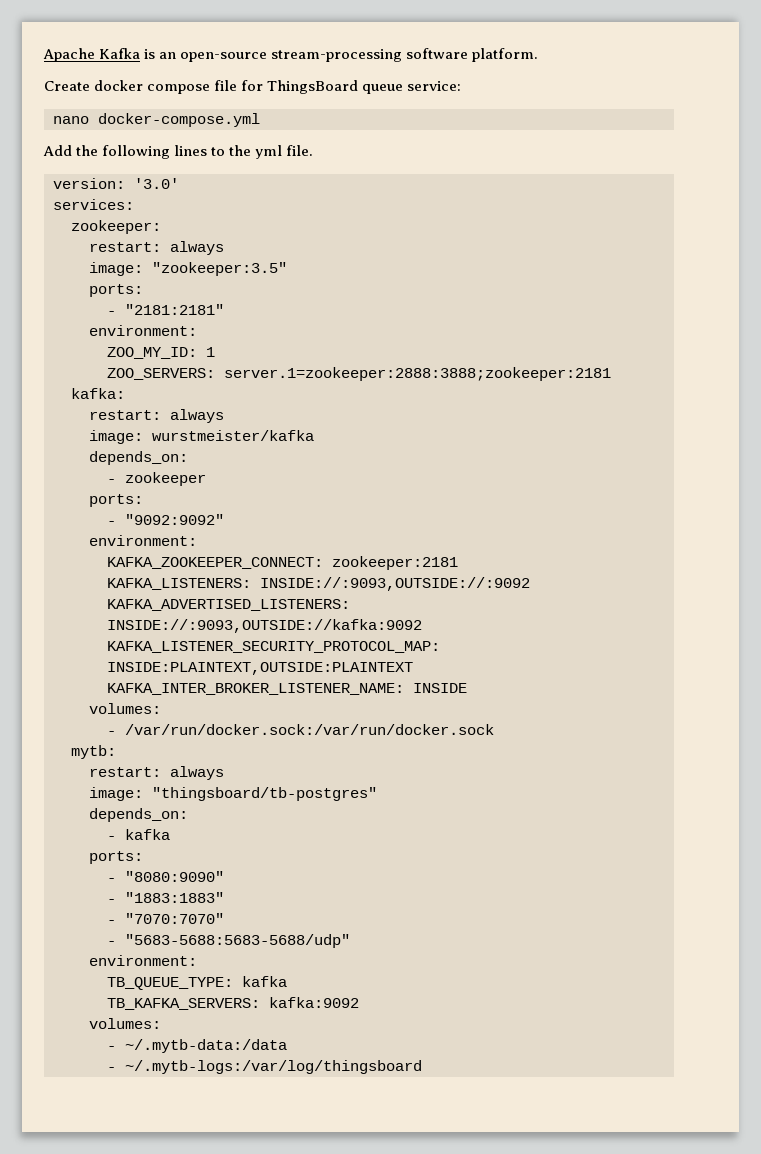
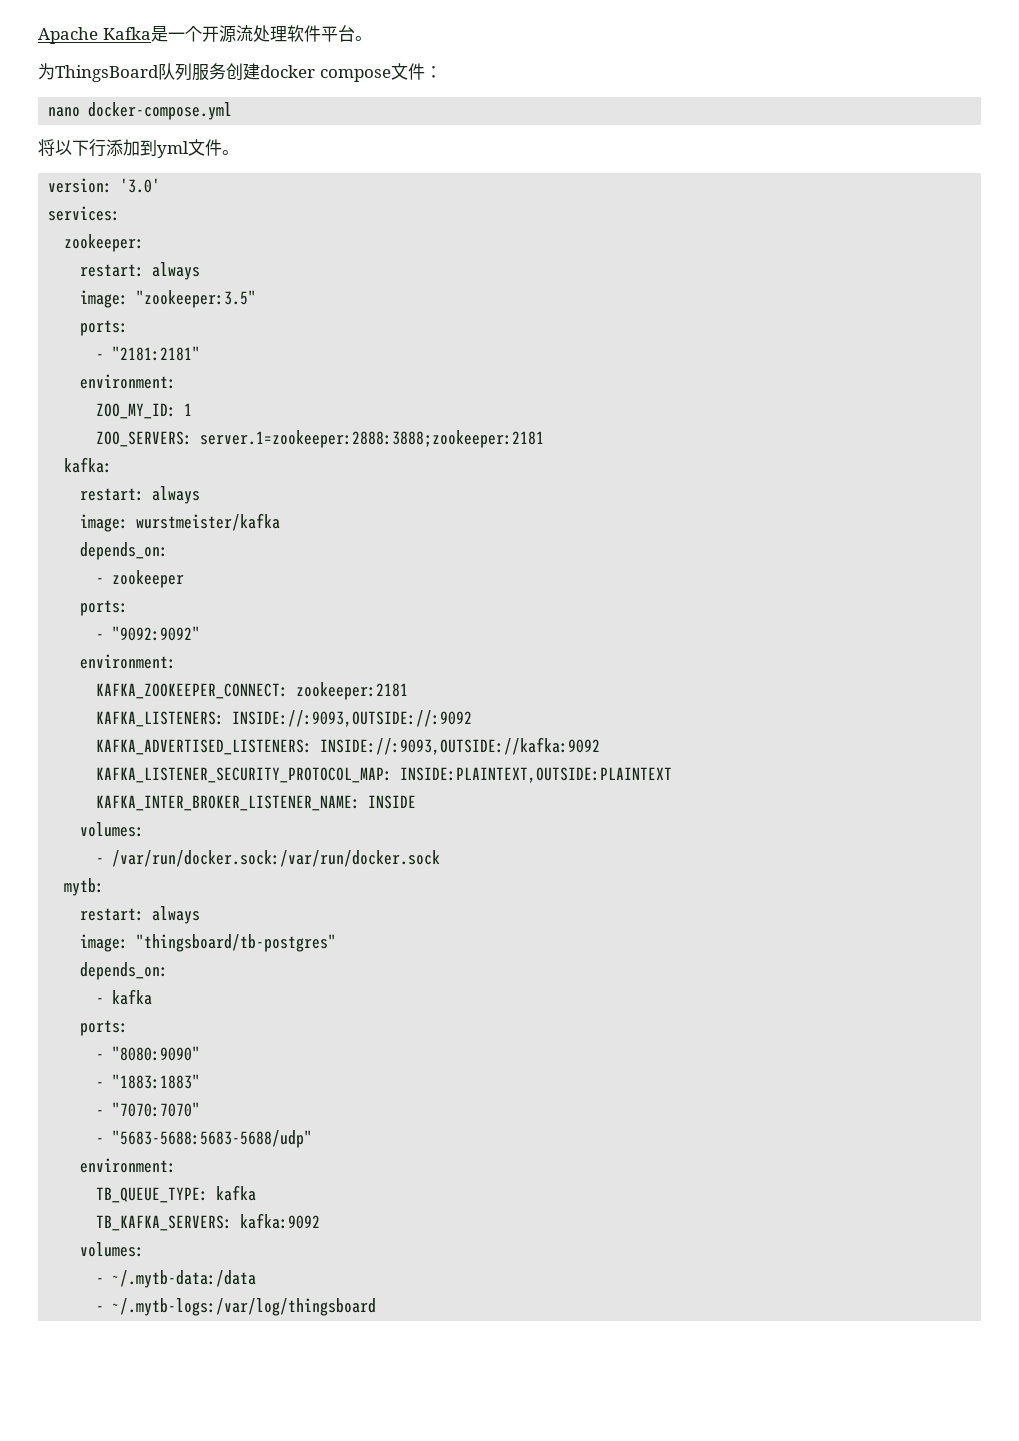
[144,48,539,62] [44,80,462,94] [53,113,260,127] [43,145,314,159] is an open-source stream-processing software platform. // Create docker compose file for ThingsBoard queue service: // nano docker-compose.yml // Add the following lines to the yml file. -> [150,25,372,43] [38,63,442,82] [48,102,233,120] [38,139,239,158] 是一个开源流处理软件平台。 // 为ThingsBoard队列服务创建docker compose文件： // nano docker-compose.yml // 将以下行添加到yml文件。

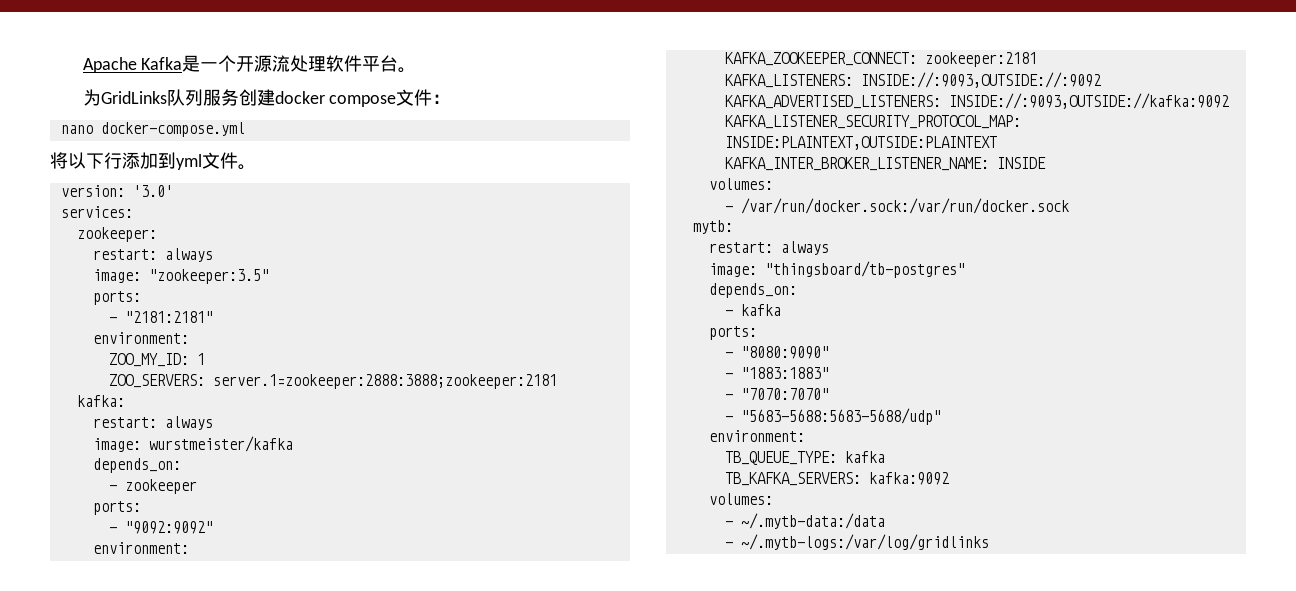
[55,65,159,82] ThingsBoard -> [100,91,167,104] GridLinks
[112,1298,377,1316] ~/.mytb-logs:/var/log/thingsboard -> [740,534,989,550] ~/.mytb-logs:/var/log/gridlinks

